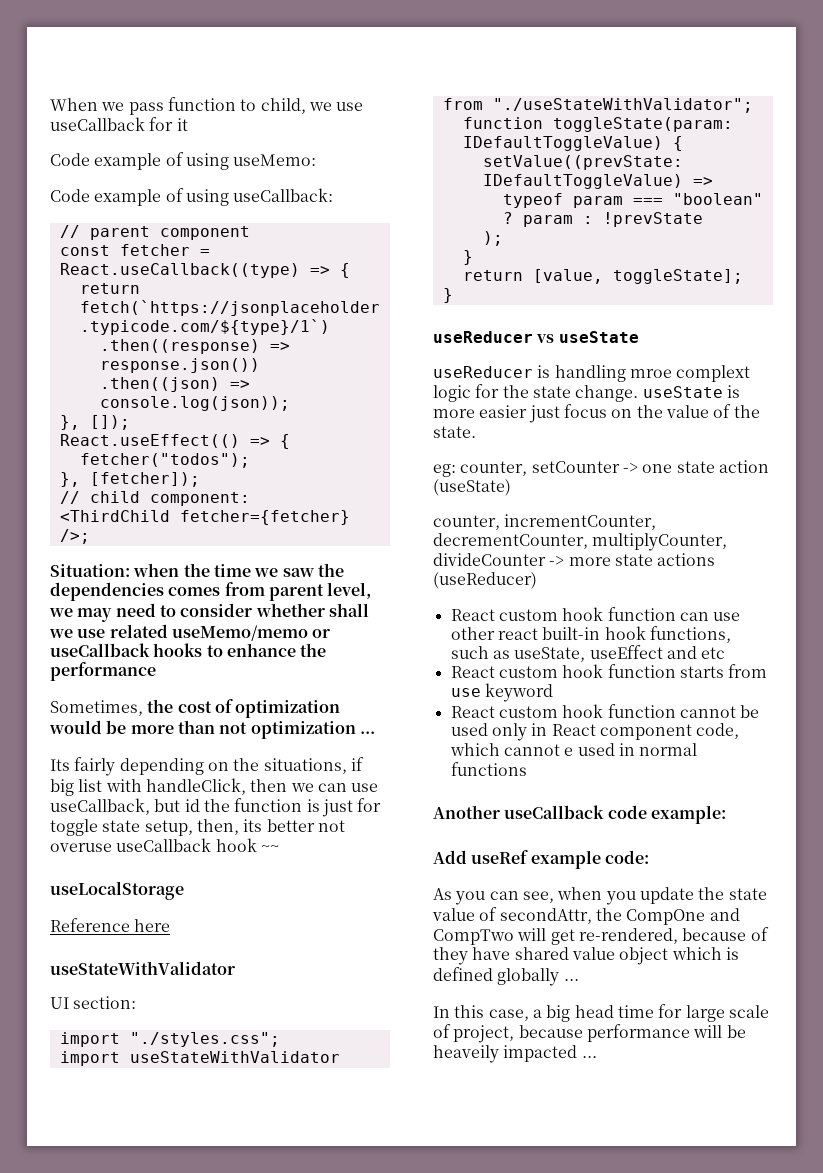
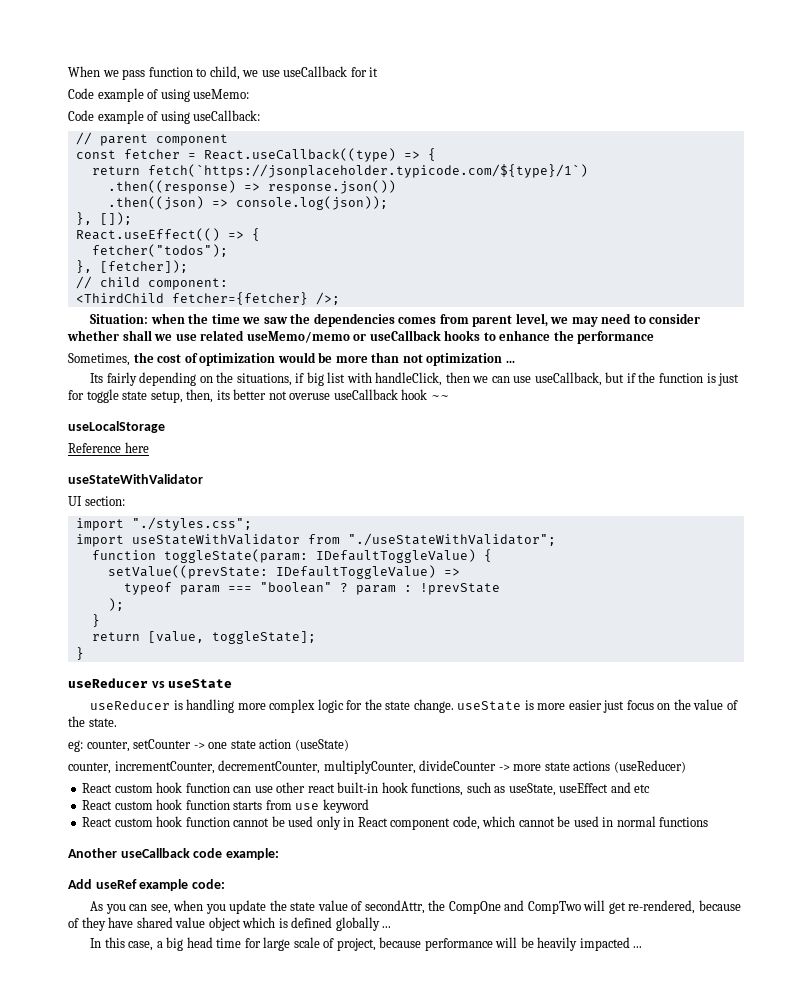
[184,799,200,812] id -> [626,373,636,383] if
[629,365,751,382] mroe complext -> [237,699,316,713] more complex
[564,747,574,756] e -> [557,816,571,827] be
[433,1045,499,1063] heaveily -> [537,937,578,951] heavily

